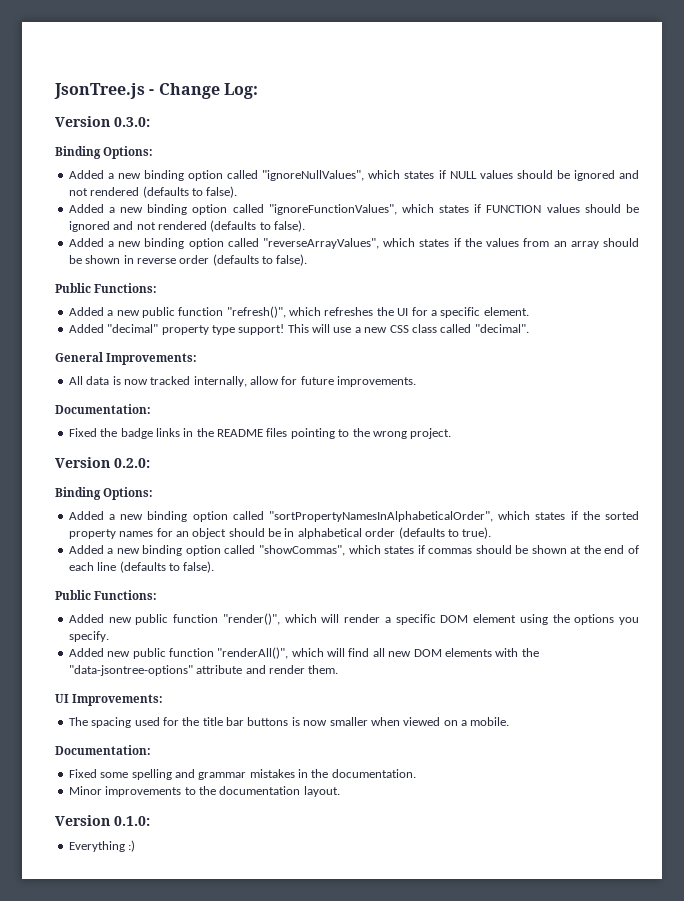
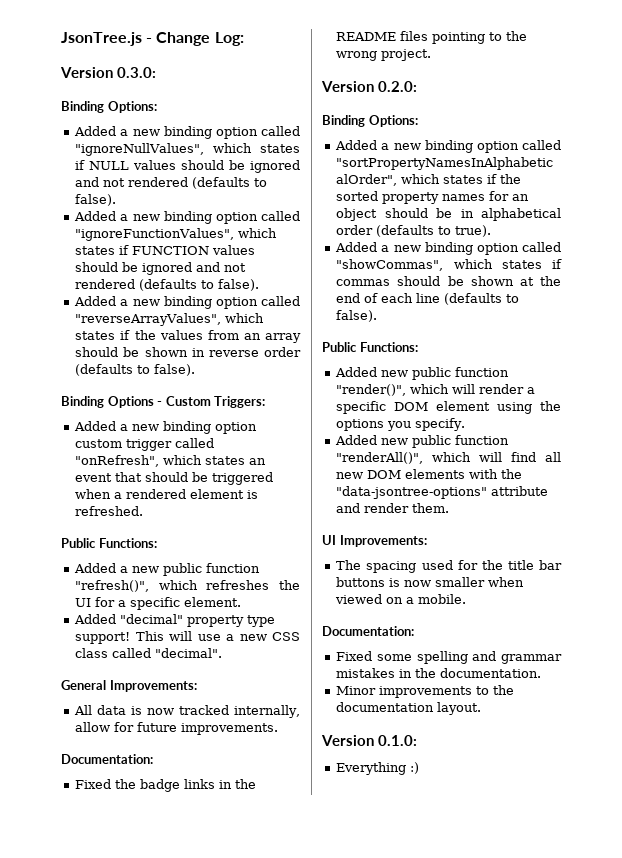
(308, 260) none -> [61,396,266,408] [74,421,258,434] [75,438,215,451] [75,455,267,467] [75,472,274,485] [75,489,259,499] [75,506,144,516] // Binding Options - Custom Triggers: // Added a new binding option custom trigger called "onRefresh", which states an event that should be triggered when a rendered element is refreshed.

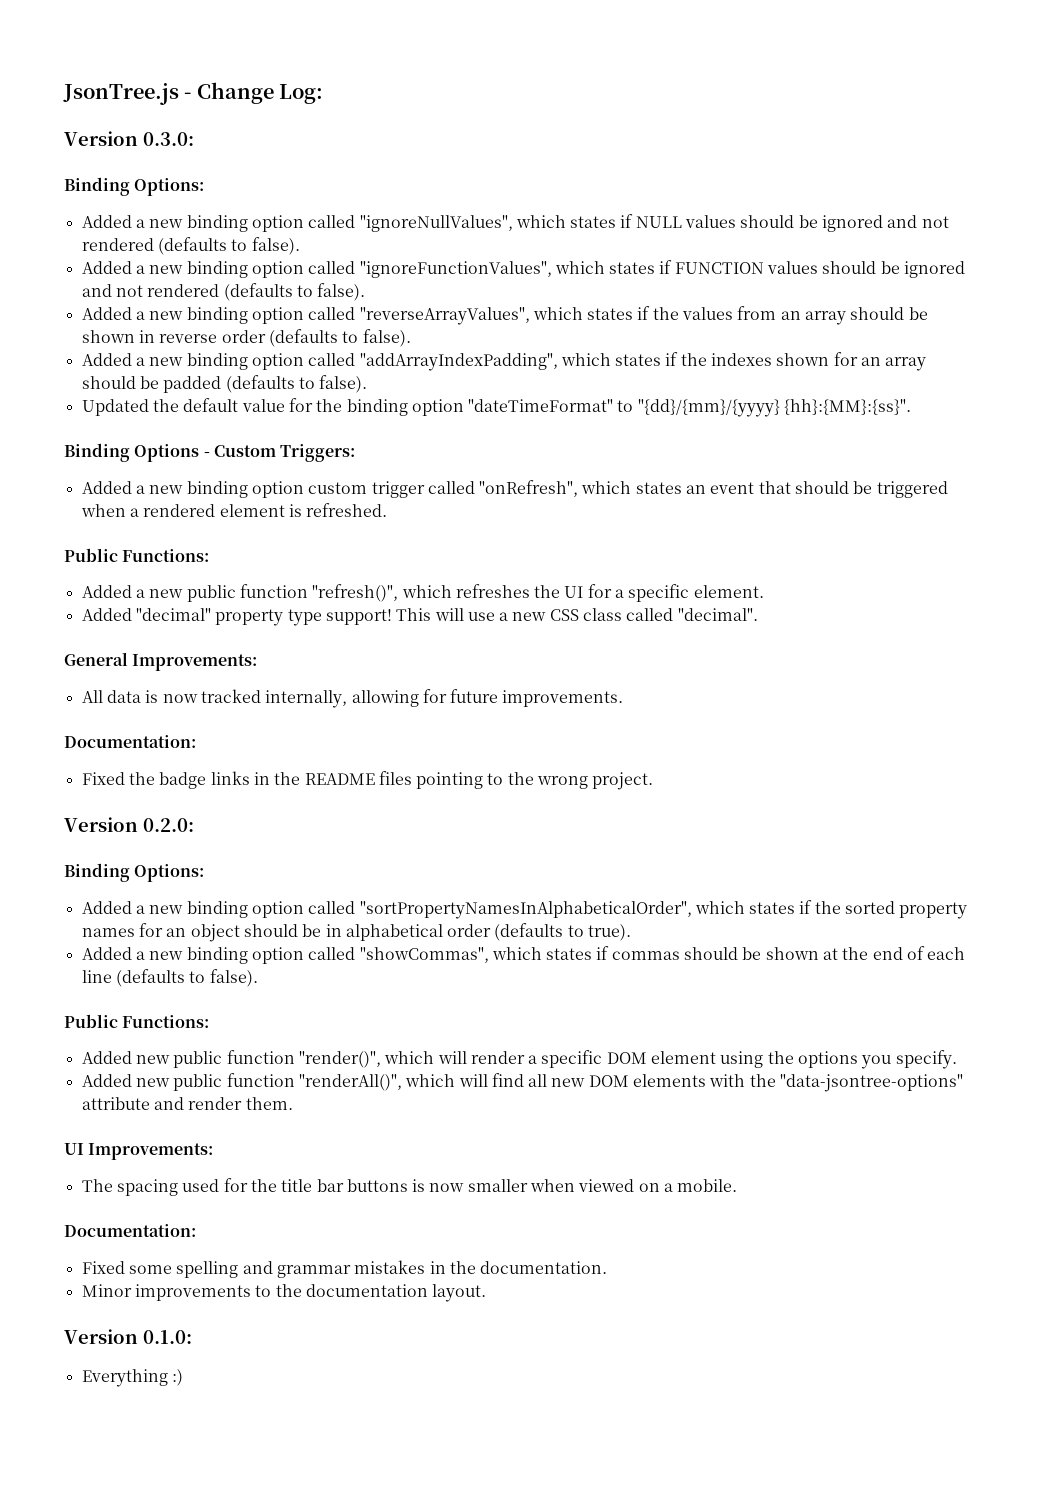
(196, 370) none -> [81,352,927,371] [81,375,368,393] [81,398,912,417] // Added a new binding option called "addArrayIndexPadding", which states if the indexes shown for an array should be padded (defaults to false). // Updated the default value for the binding option "dateTimeFormat" to "{dd}/{mm}/{yyyy} {hh}:{MM}:{ss}".
[75,722,111,732] allow -> [351,690,419,707] allowing

